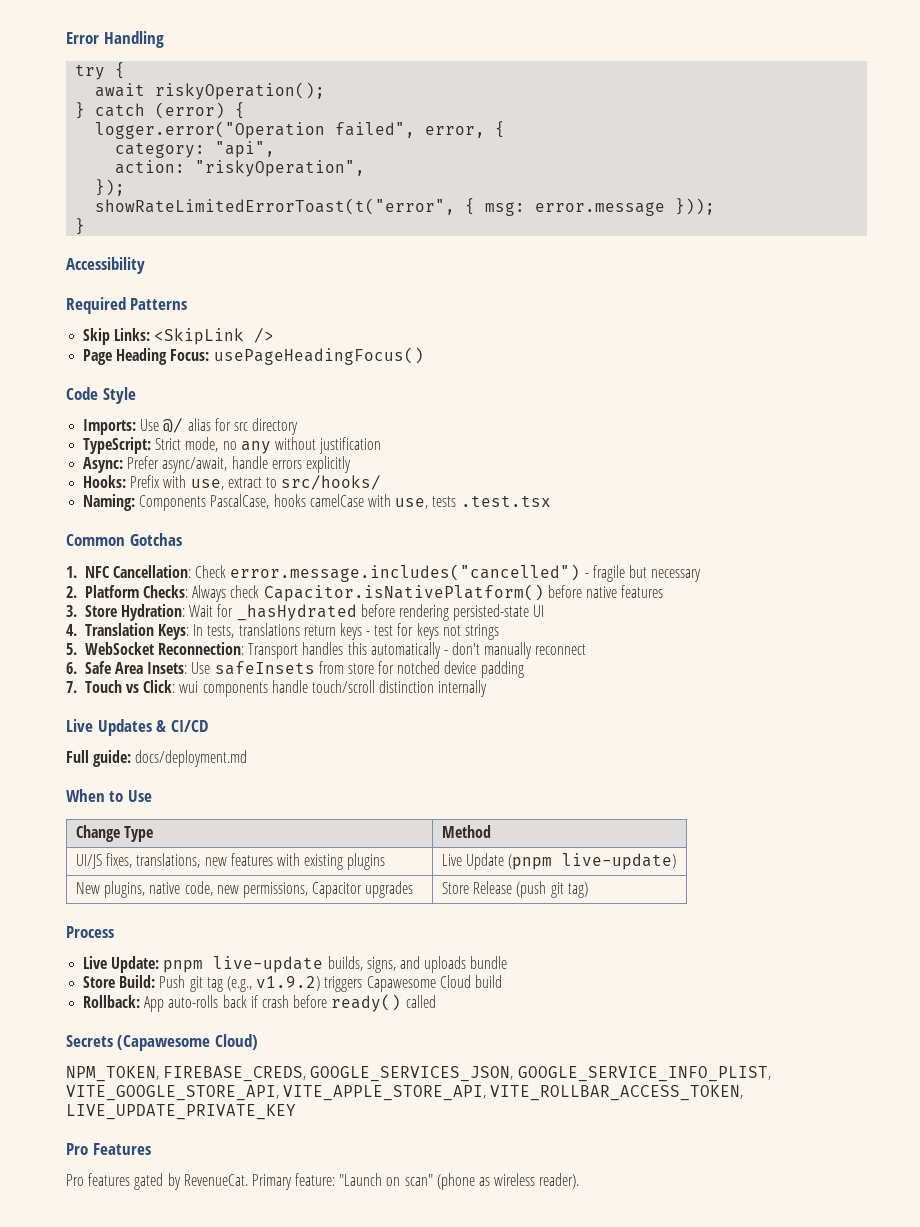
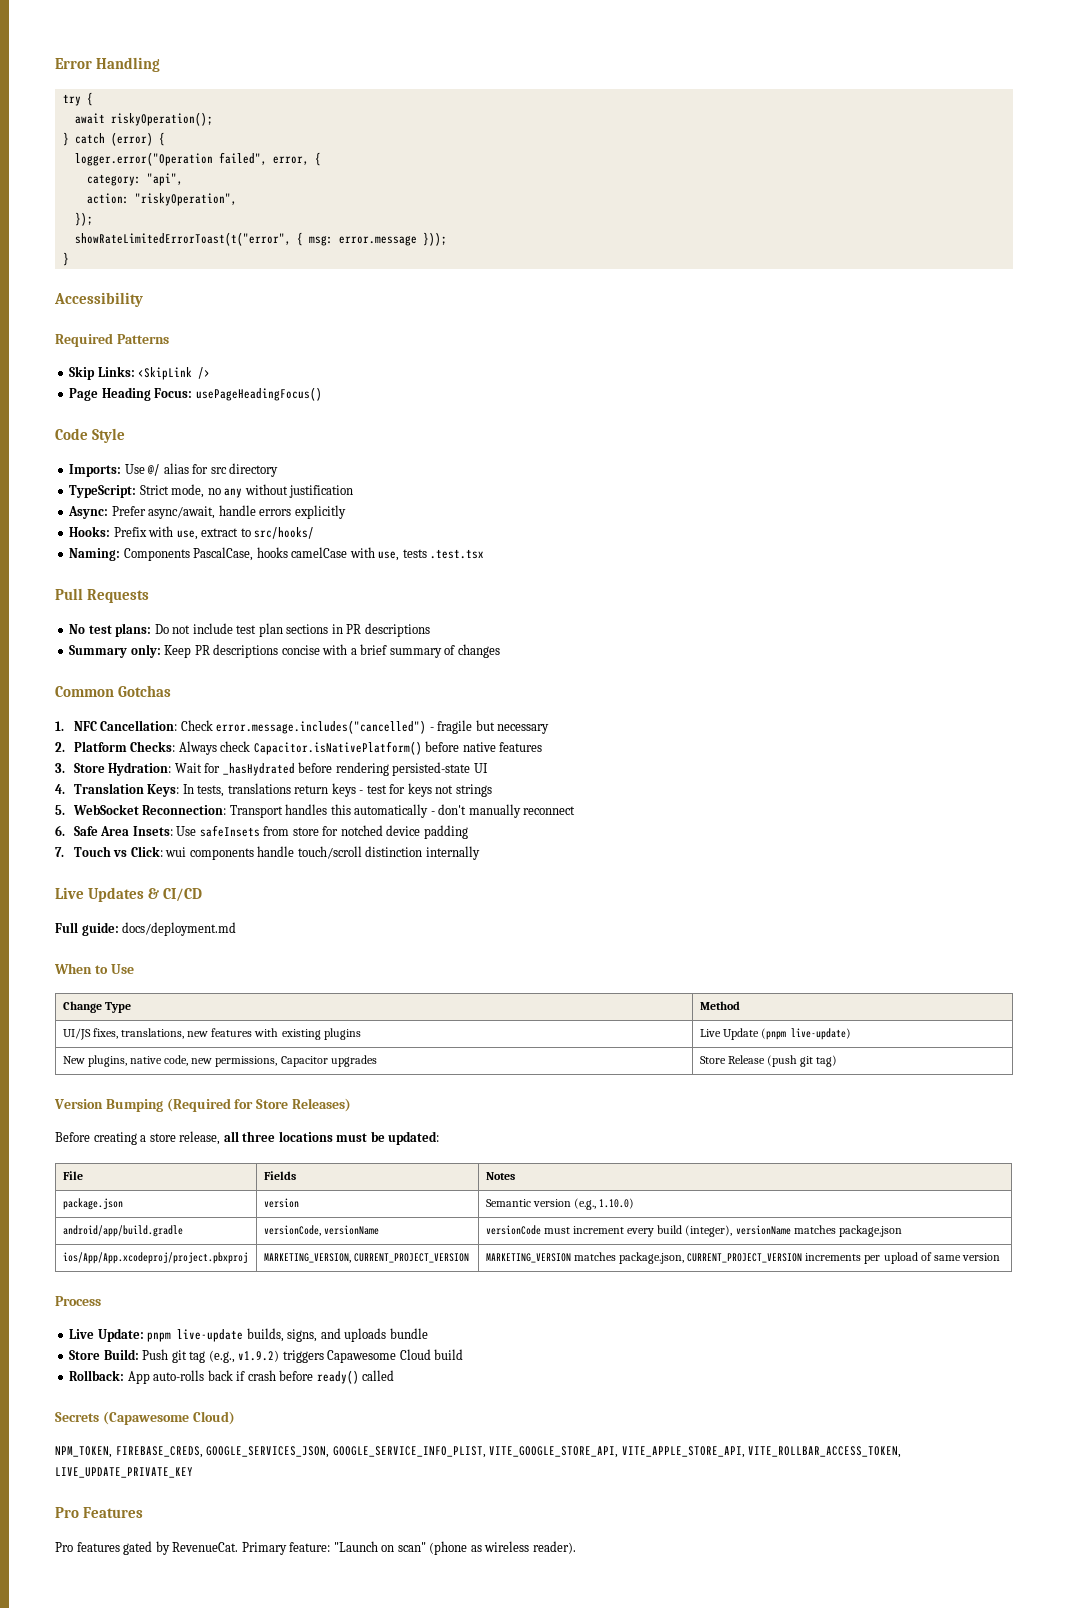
(551, 501) none -> [55,588,150,603] [69,623,430,637] [69,644,500,658] // Pull Requests // No test plans: Do not include test plan sections in PR descriptions // Summary only: Keep PR descriptions concise with a brief summary of changes
(588, 890) none -> [54,1098,351,1112] [55,1131,440,1145] [62,1171,83,1180] [263,1171,296,1180] [485,1172,515,1180] [62,1198,123,1210] [263,1198,299,1208] [485,1198,635,1210] [62,1225,183,1237] [263,1225,380,1236] [485,1225,902,1237] [62,1252,248,1264] [263,1253,470,1263] [485,1252,1000,1264] // Version Bumping (Required for Store Releases) // Before creating a store release, all three locations must be updated: // File | Fields | Notes // package.json | version | Semantic version (e.g., 1.10.0) // android/app/build.gradle | versionCode, versionName | versionCode must increment every build (integer), versionName matches package.json // ios/App/App.xcodeproj/project.pbxproj | MARKETING_VERSION, CURRENT_PROJECT_VERSION | MARKETING_VERSION matches package.json, CURRENT_PROJECT_VERSION increments per upload of same version

